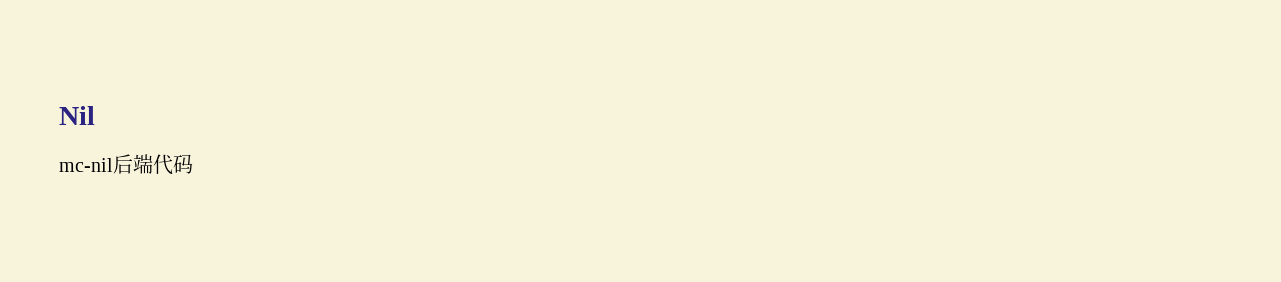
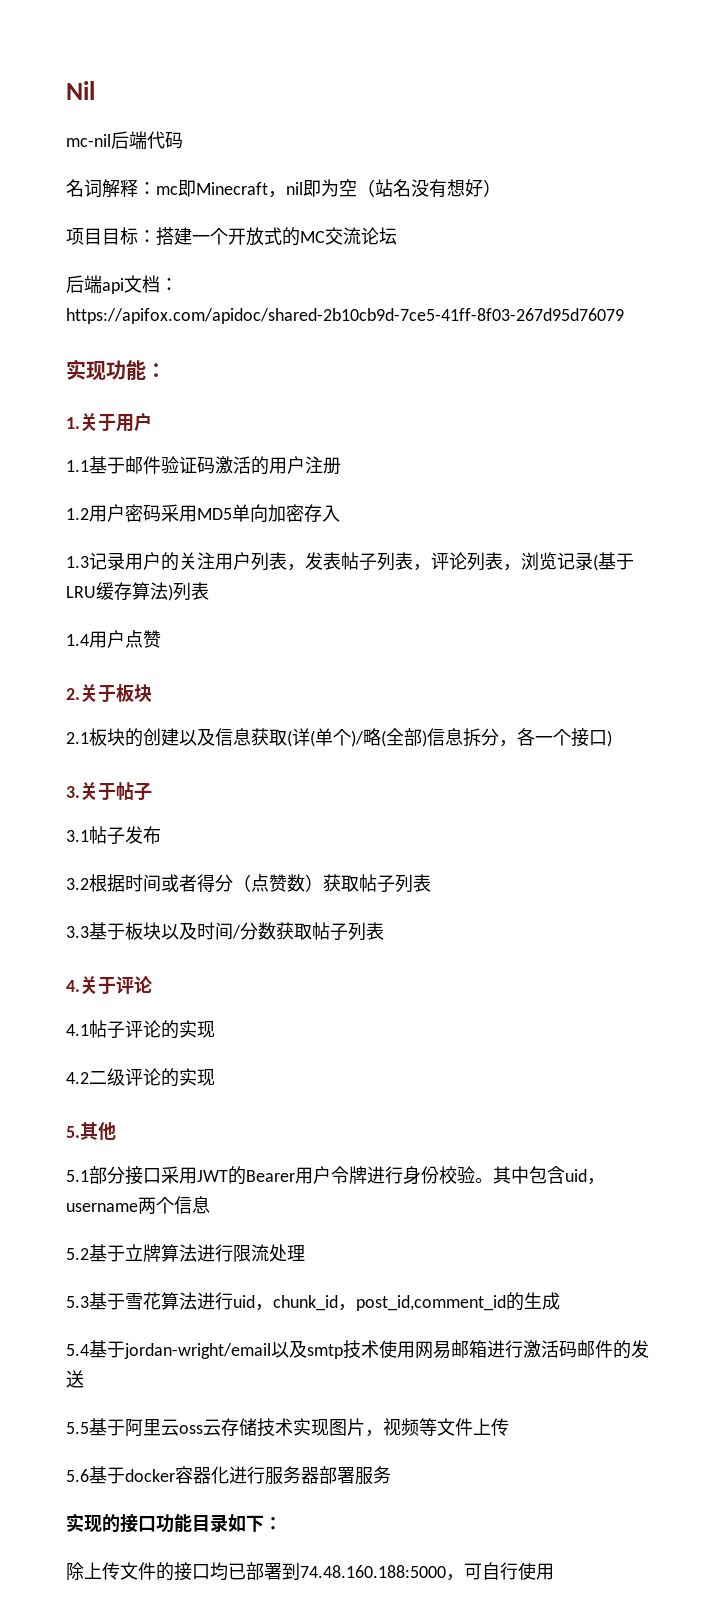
(193, 164) none -> [66,179,501,198] [66,227,397,246] [66,275,178,294] [66,308,624,324] [66,359,166,381] [66,412,152,432] [66,456,341,475] [66,504,340,522] [66,552,634,571] [66,582,209,601] [66,630,161,648] [66,684,152,703] [66,728,612,747] [66,782,152,801] [66,826,161,845] [66,874,431,893] [66,922,384,941] [66,976,152,994] [66,1020,215,1039] [66,1068,215,1087] [66,1122,116,1141] [66,1166,605,1185] [66,1196,210,1214] [66,1244,305,1262] [66,1292,560,1311] [66,1340,649,1359] [66,1370,84,1388] [66,1418,509,1437] [66,1466,391,1485] [66,1513,282,1533] [66,1562,554,1581] // 名词解释：mc即Minecraft，nil即为空（站名没有想好） // 项目目标：搭建一个开放式的MC交流论坛 // 后端api文档：https://apifox.com/apidoc/shared-2b10cb9d-7ce5-41ff-8f03-267d95d76079 // 实现功能： // 1.关于用户 // 1.1基于邮件验证码激活的用户注册 // 1.2用户密码采用MD5单向加密存入 // 1.3记录用户的关注用户列表，发表帖子列表，评论列表，浏览记录(基于LRU缓存算法)列表 // 1.4用户点赞 // 2.关于板块 // 2.1板块的创建以及信息获取(详(单个)/略(全部)信息拆分，各一个接口) // 3.关于帖子 // 3.1帖子发布 // 3.2根据时间或者得分（点赞数）获取帖子列表 // 3.3基于板块以及时间/分数获取帖子列表 // 4.关于评论 // 4.1帖子评论的实现 // 4.2二级评论的实现 // 5.其他 // 5.1部分接口采用JWT的Bearer用户令牌进行身份校验。其中包含uid，username两个信息 // 5.2基于立牌算法进行限流处理 // 5.3基于雪花算法进行uid，chunk_id，post_id,comment_id的生成 // 5.4基于jordan-wright/email以及smtp技术使用网易邮箱进行激活码邮件的发送 // 5.5基于阿里云oss云存储技术实现图片，视频等文件上传 // 5.6基于docker容器化进行服务器部署服务 // 实现的接口功能目录如下： // 除上传文件的接口均已部署到74.48.160.188:5000，可自行使用

